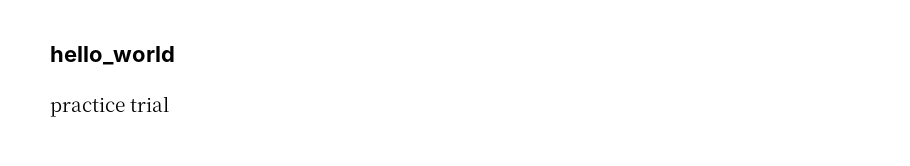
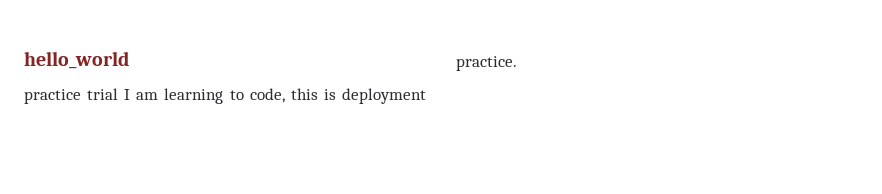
(170, 104) none -> [124,88,426,104] [456,56,517,71] I am learning to code, this is deployment practice.

